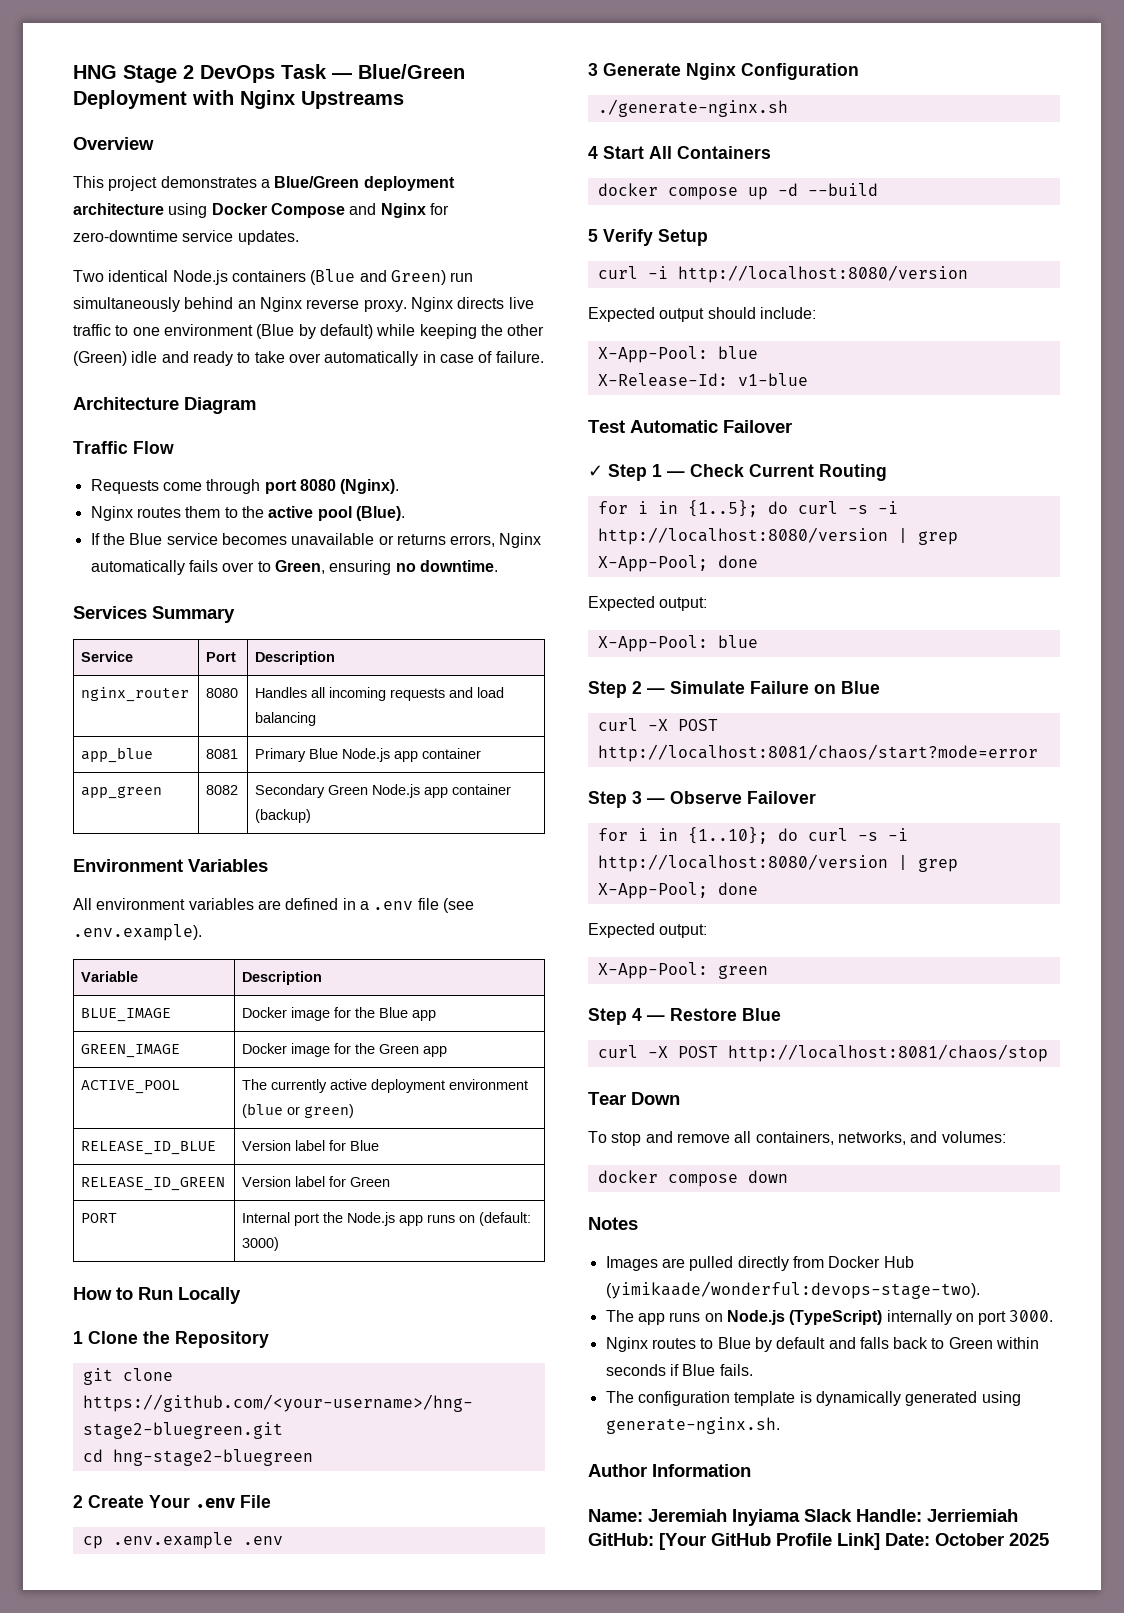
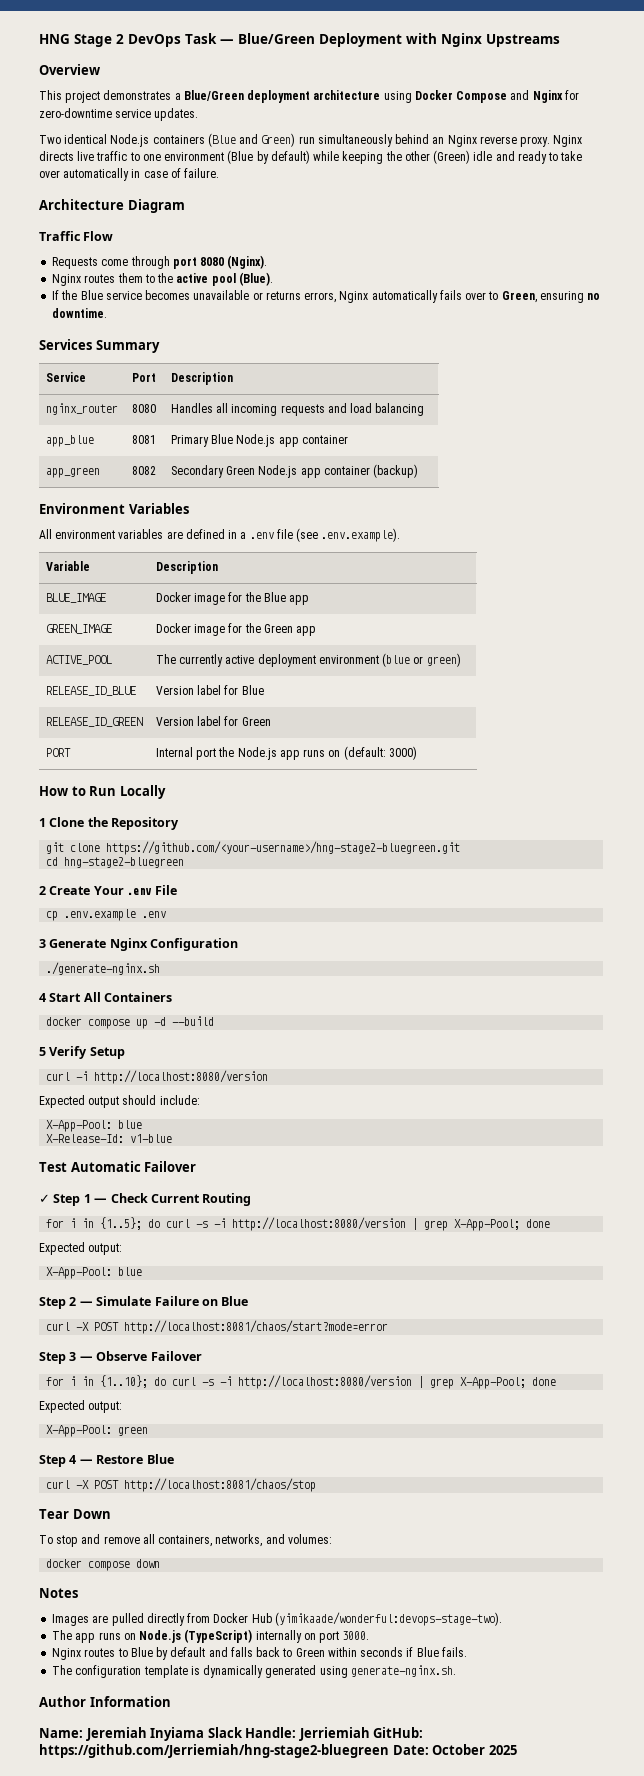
[659,1533,880,1550] [Your GitHub Profile Link] -> [39,1744,389,1758] https://github.com/Jerriemiah/hng-stage2-bluegreen

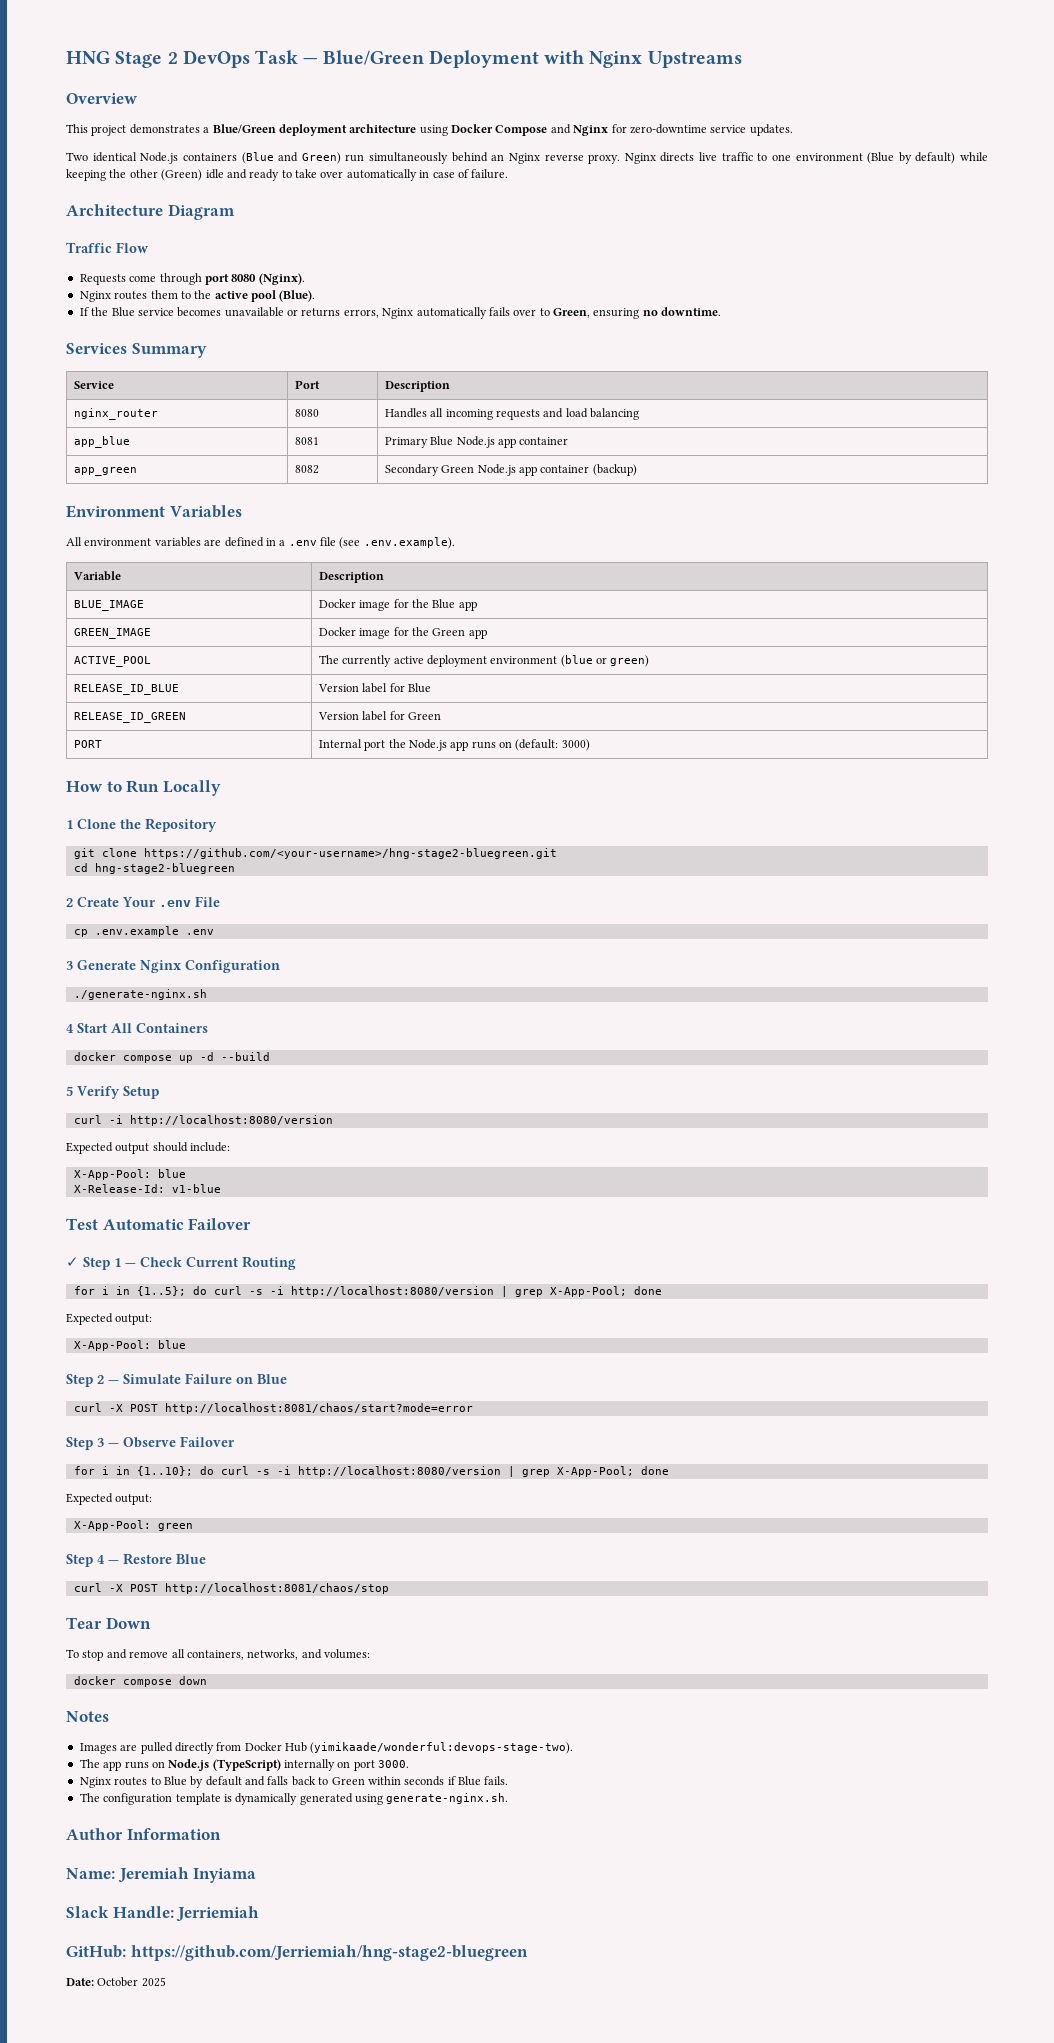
(205, 1734) none -> (257, 1875) //
(370, 1734) none -> (260, 1914) //
(389, 1751) none -> (528, 1953) //

